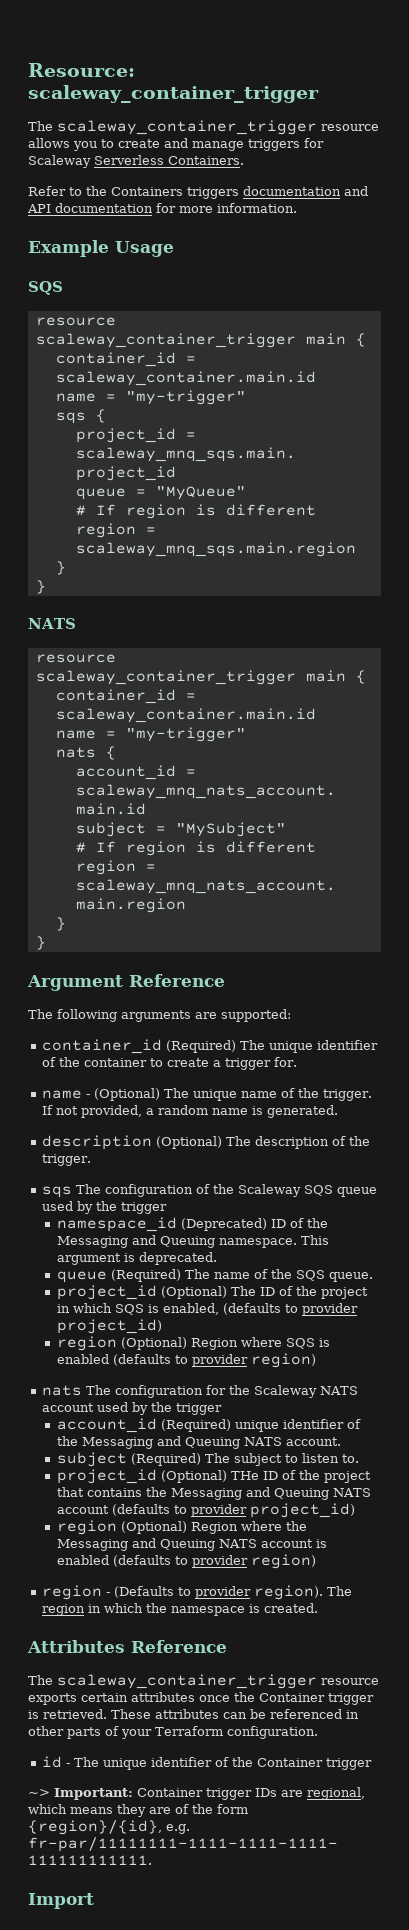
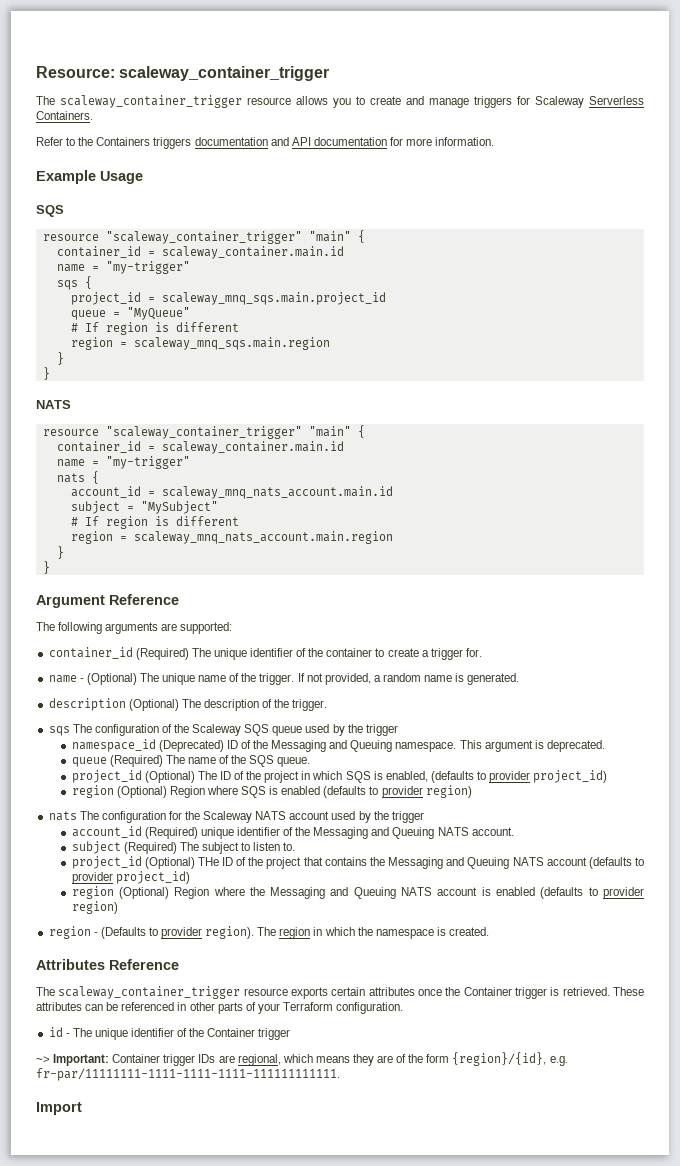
[35,333,346,348] scaleway_container_trigger main -> [105,231,351,244] "scaleway_container_trigger" "main"
[35,670,346,685] scaleway_container_trigger main -> [105,426,351,439] "scaleway_container_trigger" "main"

